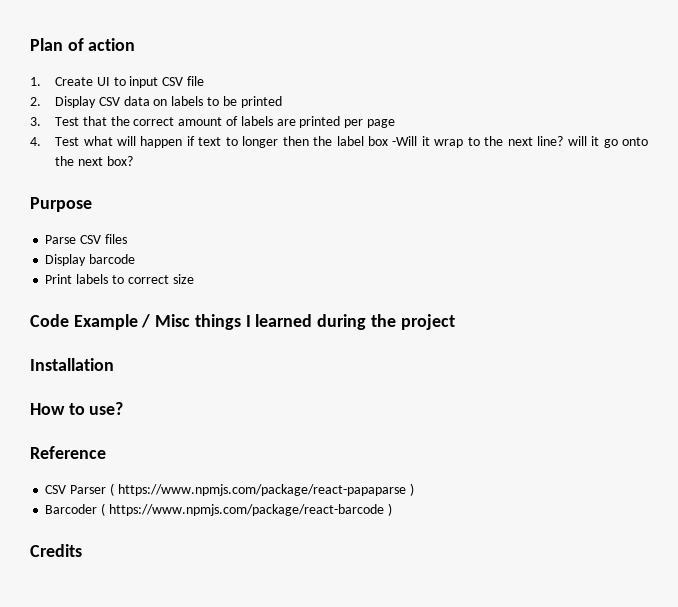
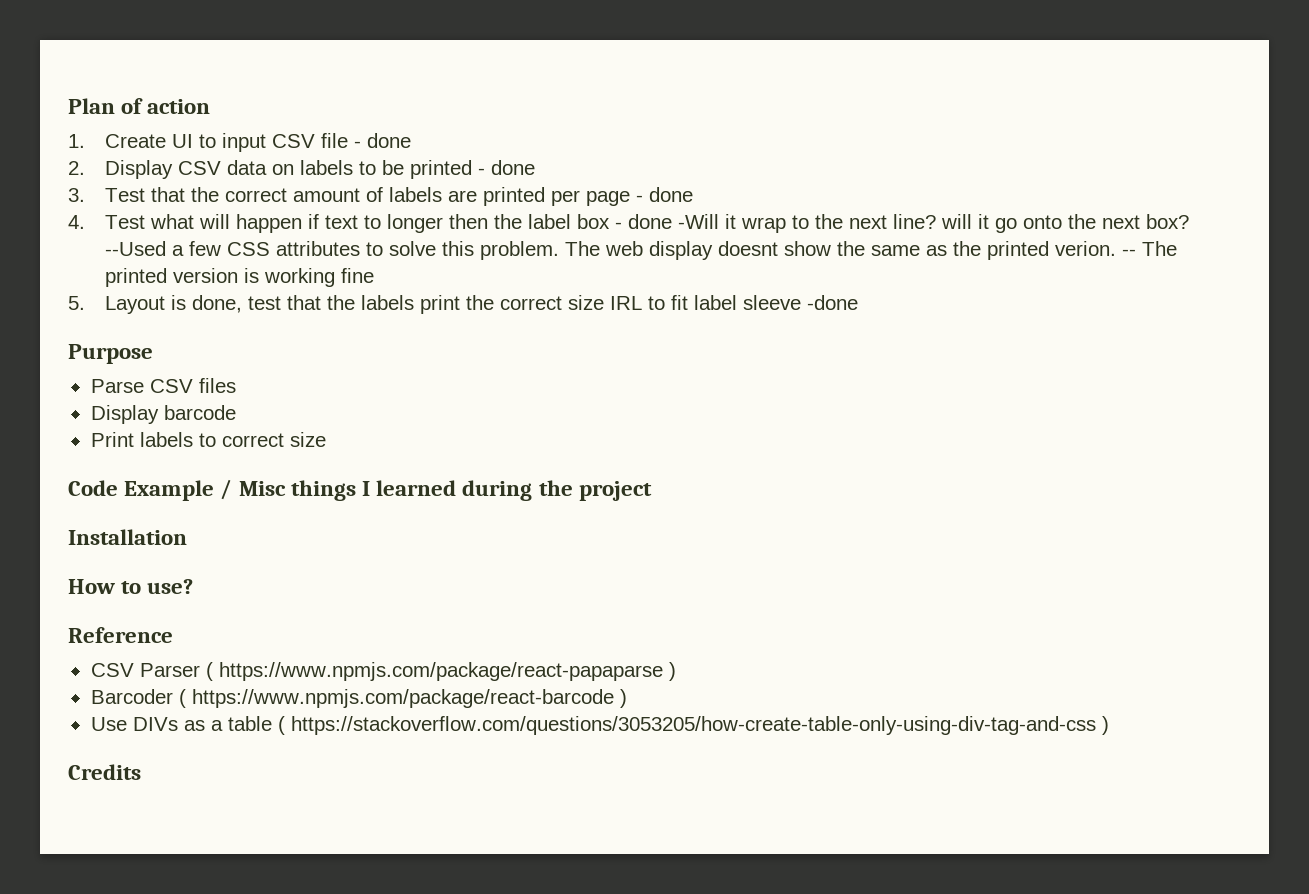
(204, 81) none -> [354,133,412,148] - done
(282, 102) none -> [478,160,536,175] - done
(395, 123) none -> [636,187,694,202] - done
(389, 141) none -> [615,214,673,229] - done
(133, 161) none -> [105,241,1178,260] [105,268,375,287] [68,295,859,314] --Used a few CSS attributes to solve this problem. The web display doesnt show the same as the printed verion. -- The printed version is working fine // 5. Layout is done, test that the labels print the correct size IRL to fit label sleeve -done
(392, 509) none -> [90,716,1109,735] // Use DIVs as a table ( https://stackoverflow.com/questions/3053205/how-create-table-only-using-div-tag-and-css )

